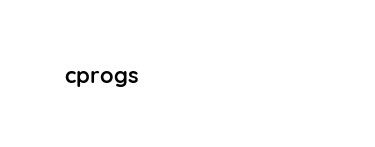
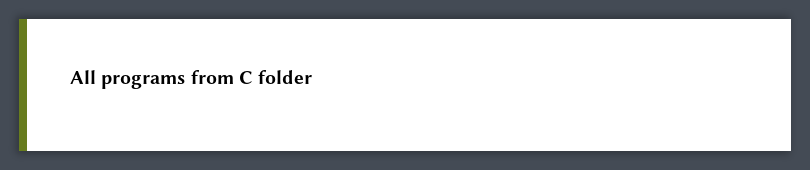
[65,71,139,87] cprogs -> [70,70,313,89] All programs from C folder

